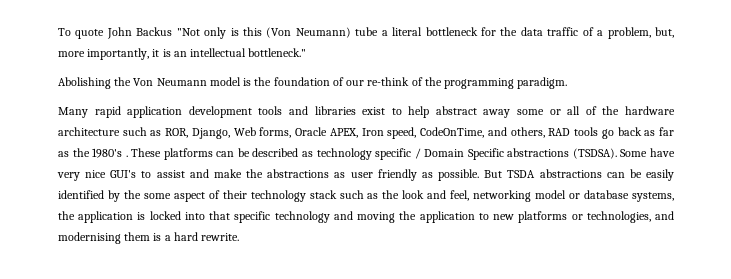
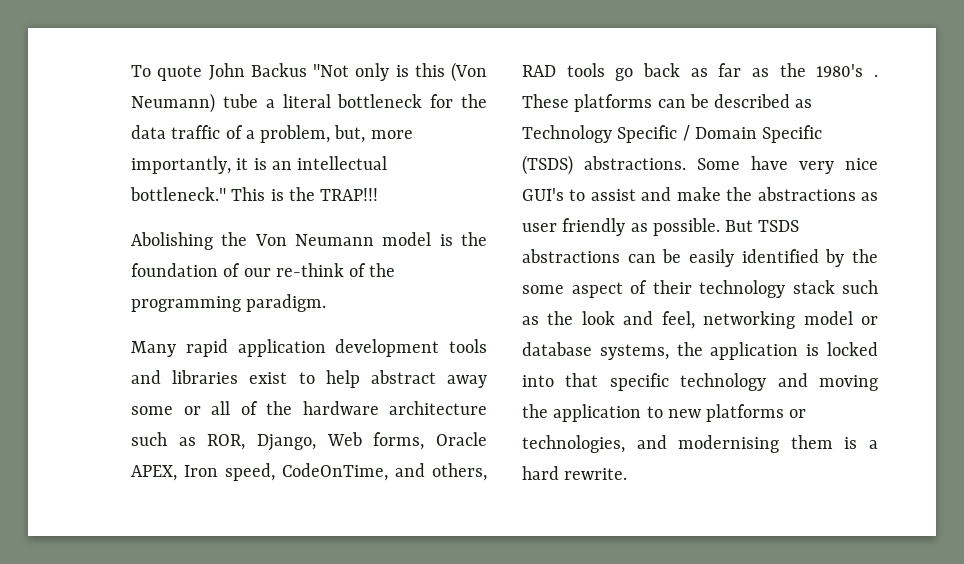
(307, 52) none -> [231,187,379,201] This is the TRAP!!!
[316,148,412,160] technology specific -> [522,125,678,143] Technology Specific
[507,148,617,159] abstractions (TSDSA). -> [522,155,686,175] (TSDS) abstractions.
[507,170,536,178] TSDA -> [758,220,800,232] TSDS

